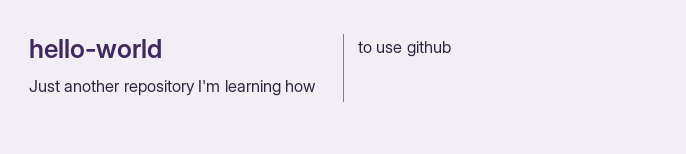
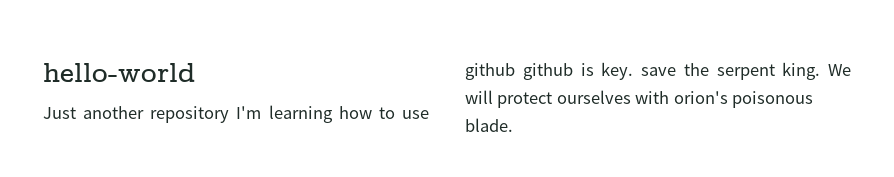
(451, 49) none -> [522,62,851,80] [465,90,814,108] [465,118,513,132] github is key. save the serpent king. We will protect ourselves with orion's poisonous blade.

